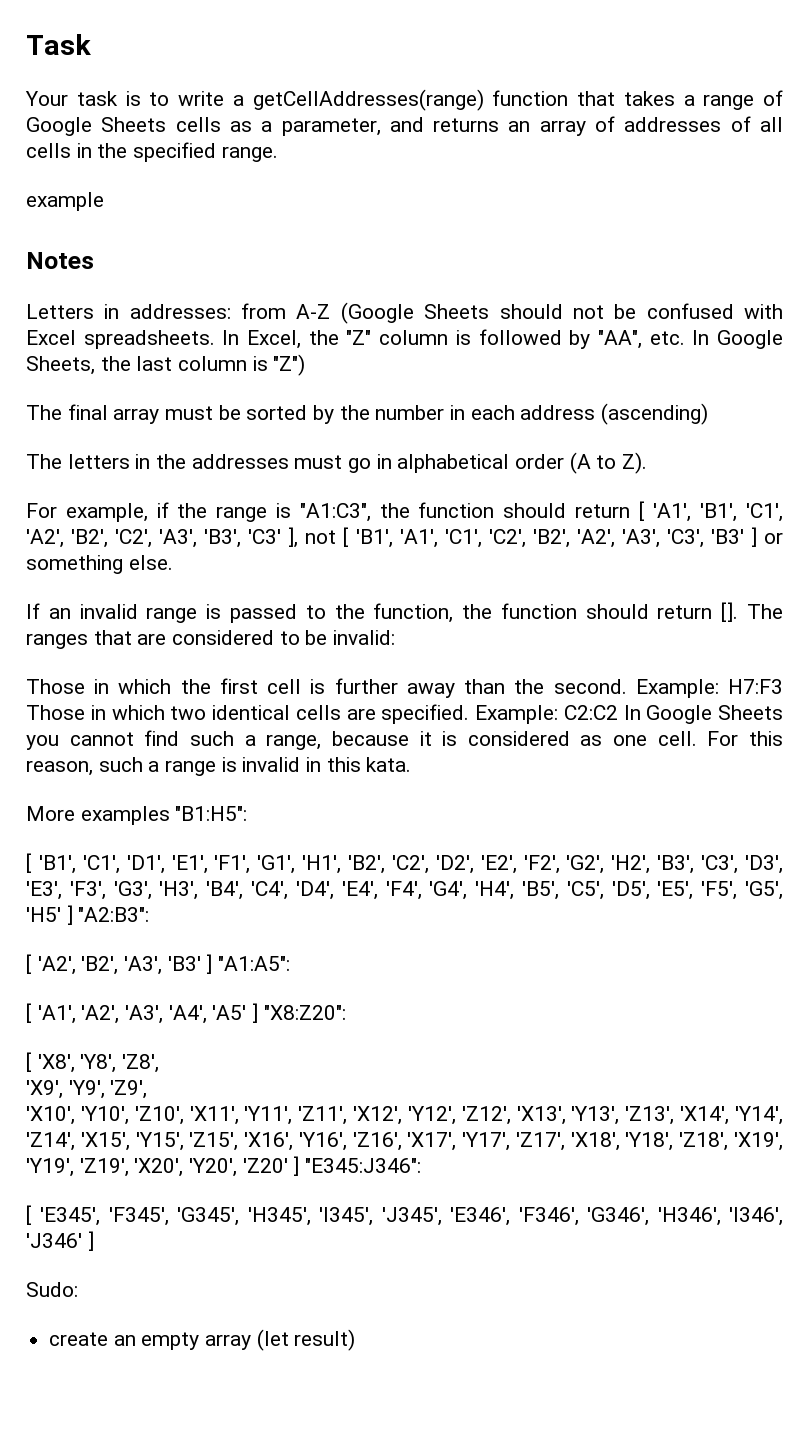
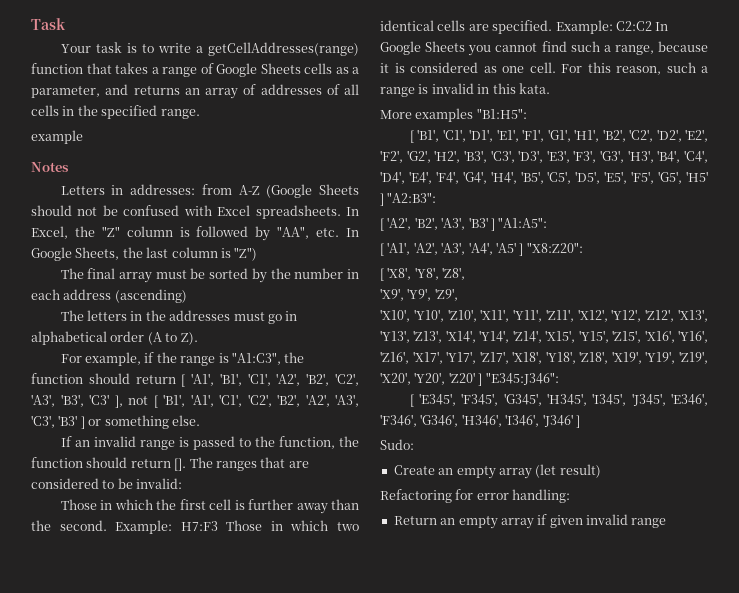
[49,1332,109,1346] create -> [393,465,435,475] Create
(356, 1340) none -> [380,489,571,503] [393,514,667,529] // Refactoring for error handling: // Return an empty array if given invalid range

